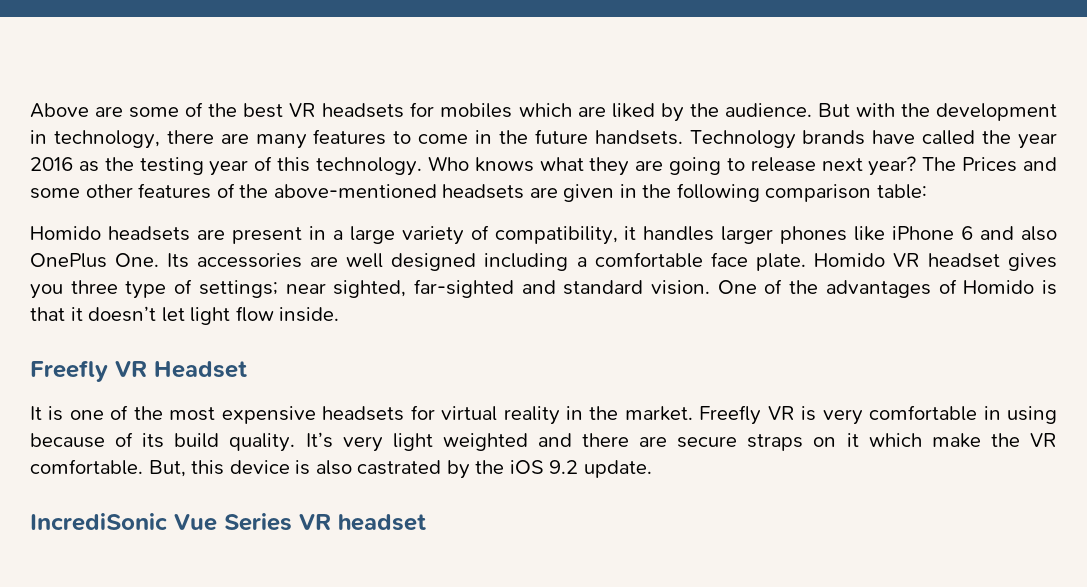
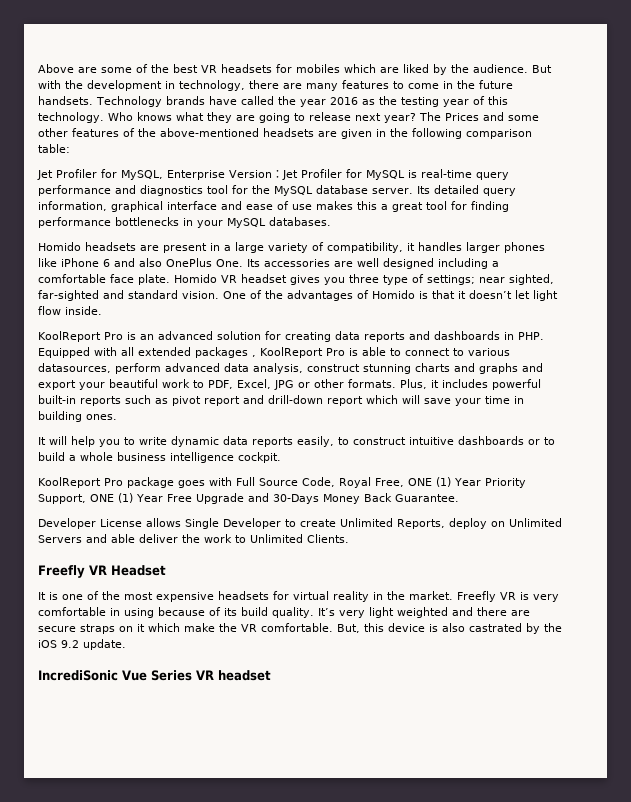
(927, 191) none -> [37,169,509,180] [38,185,516,196] [38,201,509,212] [38,217,331,228] // Jet Profiler for MySQL, Enterprise Version：Jet Profiler for MySQL is real-time query performance and diagnostics tool for the MySQL database server. Its detailed query information, graphical interface and ease of use makes this a great tool for finding performance bottlenecks in your MySQL databases.
(340, 314) none -> [38,331,544,342] [38,347,510,358] [38,363,543,374] [38,379,541,390] [38,395,524,406] [38,411,117,422] [38,436,555,447] [38,452,281,463] [38,477,526,488] [38,493,459,504] [38,518,562,529] [38,534,349,543] // KoolReport Pro is an advanced solution for creating data reports and dashboards in PHP. Equipped with all extended packages , KoolReport Pro is able to connect to various datasources, perform advanced data analysis, construct stunning charts and graphs and export your beautiful work to PDF, Excel, JPG or other formats. Plus, it includes powerful built-in reports such as pivot report and drill-down report which will save your time in building ones. // It will help you to write dynamic data reports easily, to construct intuitive dashboards or to build a whole business intelligence cockpit. // KoolReport Pro package goes with Full Source Code, Royal Free, ONE (1) Year Priority Support, ONE (1) Year Free Upgrade and 30-Days Money Back Guarantee. // Developer License allows Single Developer to create Unlimited Reports, deploy on Unlimited Servers and able deliver the work to Unlimited Clients.

